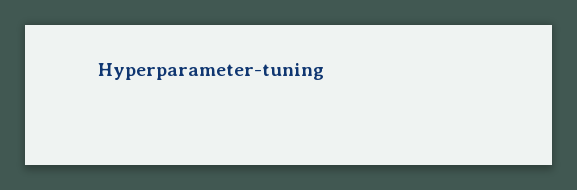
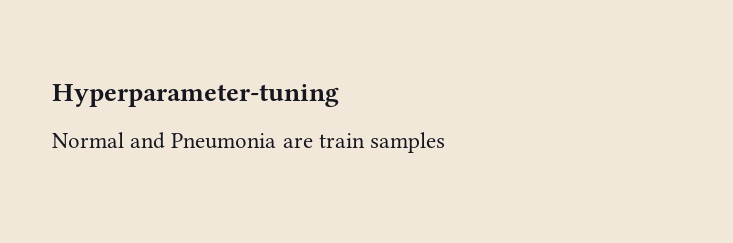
(324, 71) none -> [52,132,446,153] // Normal and Pneumonia are train samples

